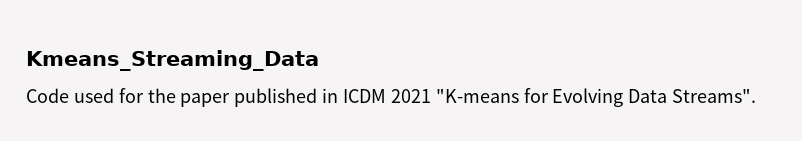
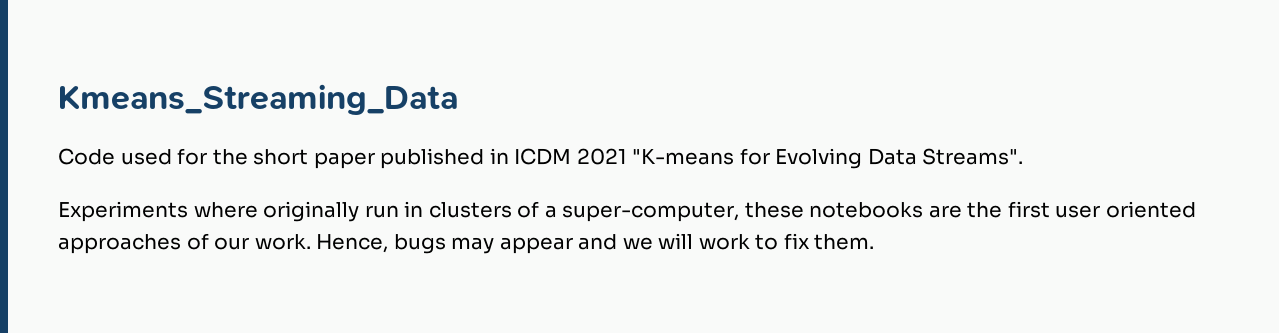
(176, 95) none -> [253,149,309,165] short
(757, 96) none -> [58,201,1197,222] [58,233,875,254] // Experiments where originally run in clusters of a super-computer, these notebooks are the first user oriented approaches of our work. Hence, bugs may appear and we will work to fix them.

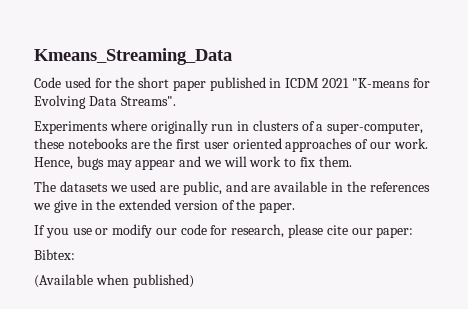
(875, 242) none -> [34,181,430,195] [33,199,296,213] [34,224,414,238] [34,249,75,260] [34,274,194,288] // The datasets we used are public, and are available in the references we give in the extended version of the paper. // If you use or modify our code for research, please cite our paper: // Bibtex: // (Available when published)

